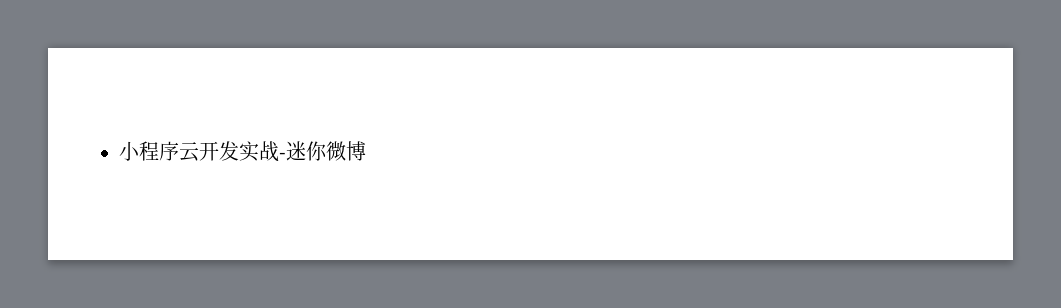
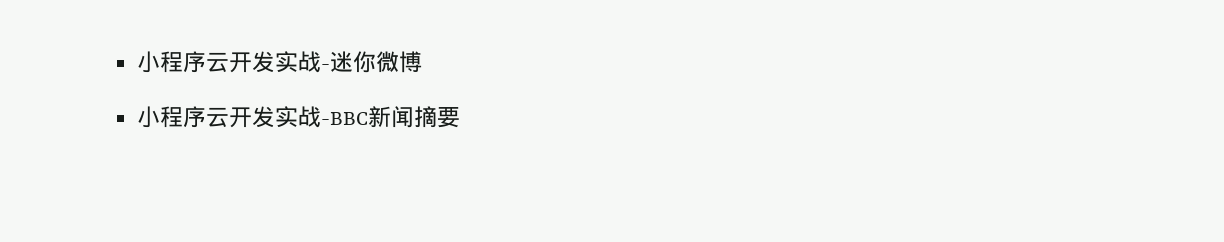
(366, 151) none -> [137,106,461,128] // 小程序云开发实战-BBC新闻摘要

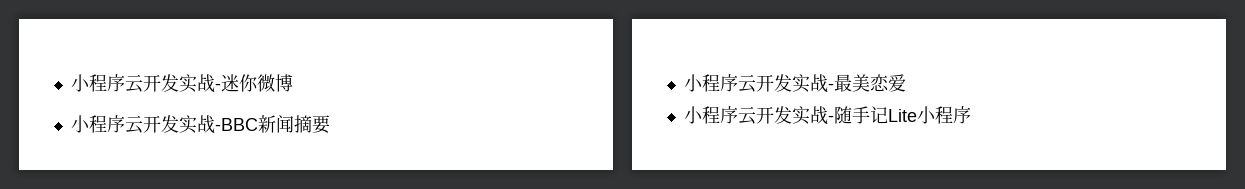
(461, 117) none -> [683,74,906,93] [683,106,971,125] // 小程序云开发实战-最美恋爱 // 小程序云开发实战-随手记Lite小程序

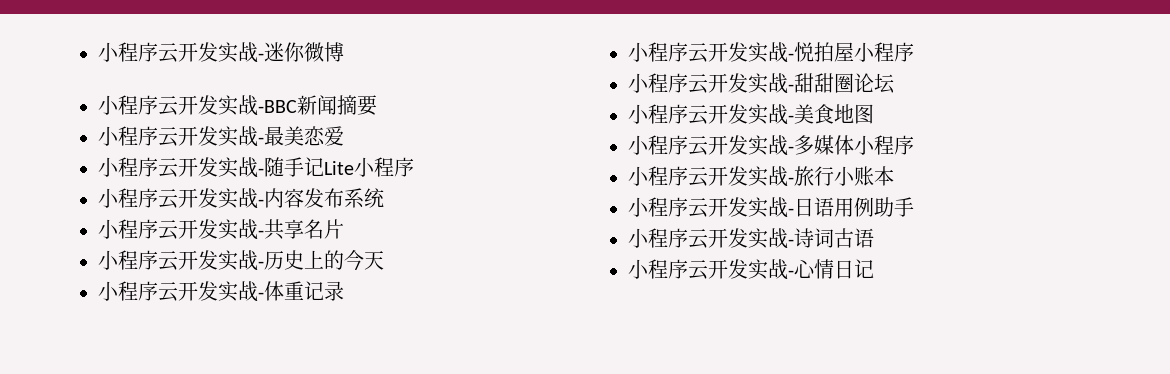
(971, 115) none -> [98,188,384,209] [98,219,344,240] [98,250,384,271] [98,281,344,302] [628,42,914,63] [628,73,895,94] [628,104,874,125] [628,135,914,156] [628,166,894,187] [628,197,914,218] [628,228,874,249] [628,259,874,280] // 小程序云开发实战-内容发布系统 // 小程序云开发实战-共享名片 // 小程序云开发实战-历史上的今天 // 小程序云开发实战-体重记录 // 小程序云开发实战-悦拍屋小程序 // 小程序云开发实战-甜甜圈论坛 // 小程序云开发实战-美食地图 // 小程序云开发实战-多媒体小程序 // 小程序云开发实战-旅行小账本 // 小程序云开发实战-日语用例助手 // 小程序云开发实战-诗词古语 // 小程序云开发实战-心情日记

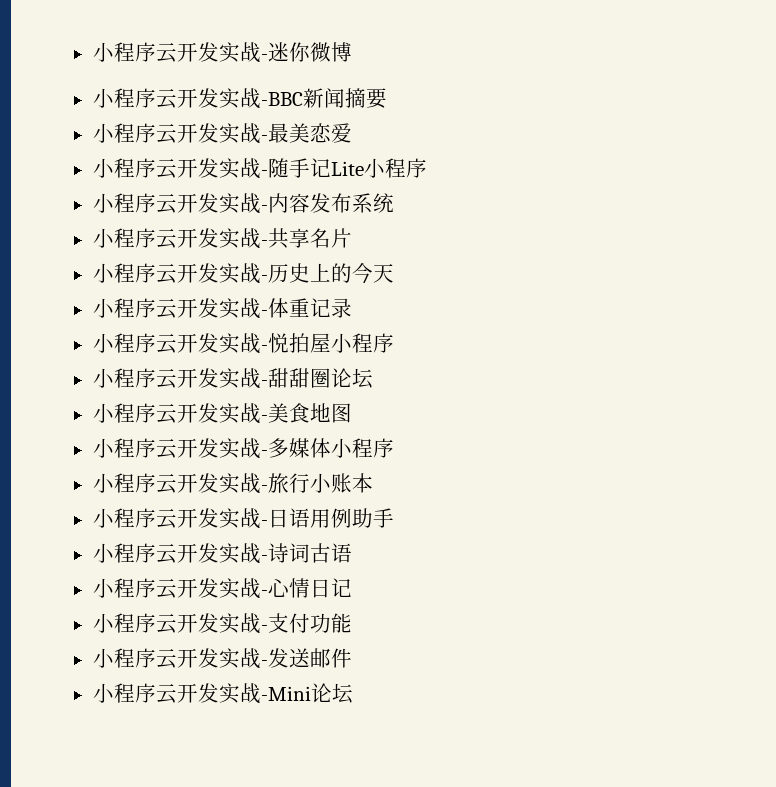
(874, 268) none -> [92,613,352,634] [92,648,352,669] [92,683,353,704] // 小程序云开发实战-支付功能 // 小程序云开发实战-发送邮件 // 小程序云开发实战-Mini论坛

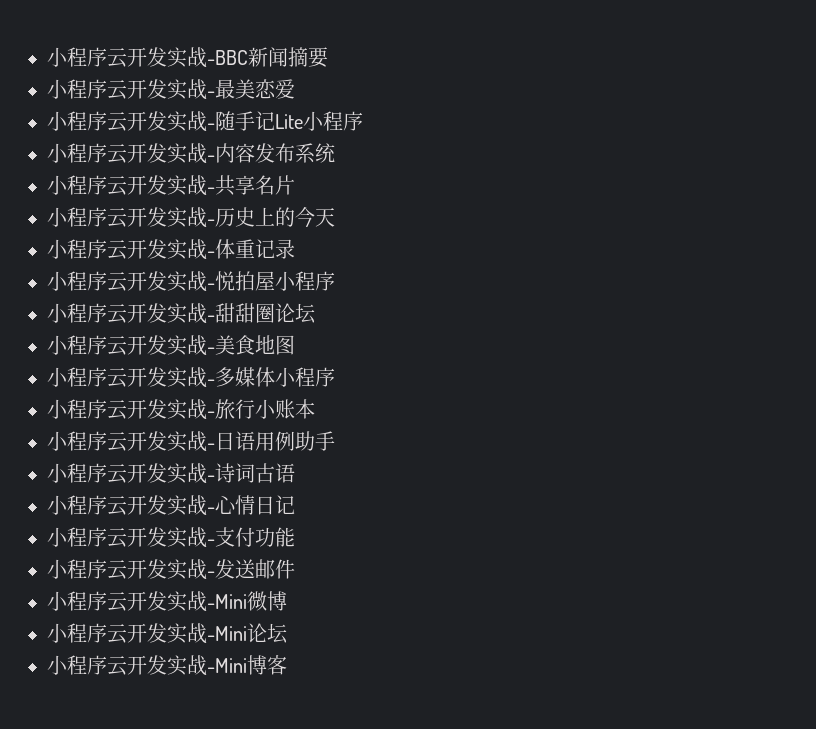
[92,42,352,63] [92,88,261,109] 小程序云开发实战-迷你微博 // 小程序云开发实战 -> [47,47,207,68] 小程序云开发实战
(352, 658) none -> [47,591,287,612] // 小程序云开发实战-Mini微博
(353, 693) none -> [47,655,287,676] // 小程序云开发实战-Mini博客

